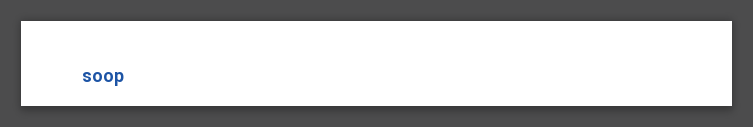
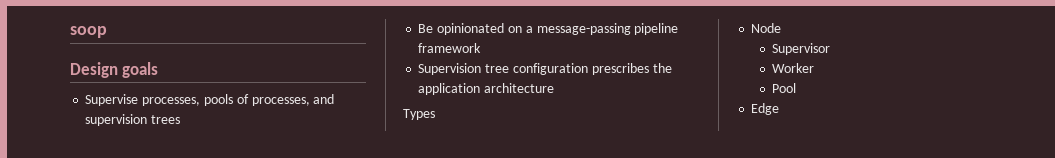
(124, 79) none -> [70,62,159,78] [85,94,335,106] [85,114,181,126] [418,23,679,35] [418,43,482,53] [418,63,672,75] [418,83,555,95] [403,109,435,120] [751,23,782,33] [772,43,831,55] [772,63,815,73] [772,83,797,93] [751,103,780,115] // Design goals // Supervise processes, pools of processes, and supervision trees // Be opinionated on a message-passing pipeline framework // Supervision tree configuration prescribes the application architecture // Types // Node // Supervisor // Worker // Pool // Edge

